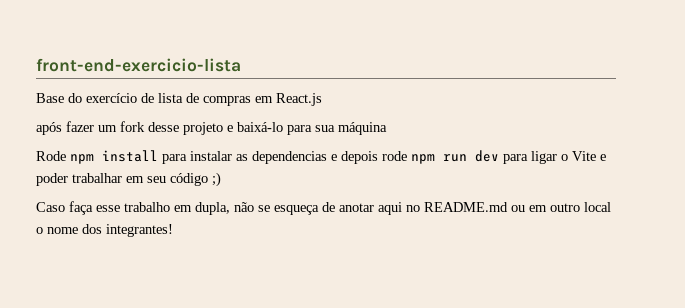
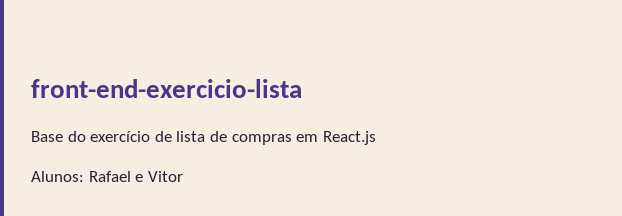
[36,121,387,135] [36,150,606,164] [36,172,221,187] [36,201,611,215] [36,224,173,237] após fazer um fork desse projeto e baixá-lo para sua máquina // Rode npm install para instalar as dependencias e depois rode npm run dev para ligar o Vite e poder trabalhar em seu código ;) // Caso faça esse trabalho em dupla, não se esqueça de anotar aqui no README.md ou em outro local o nome dos integrantes! -> [31,171,183,182] Alunos: Rafael e Vitor

